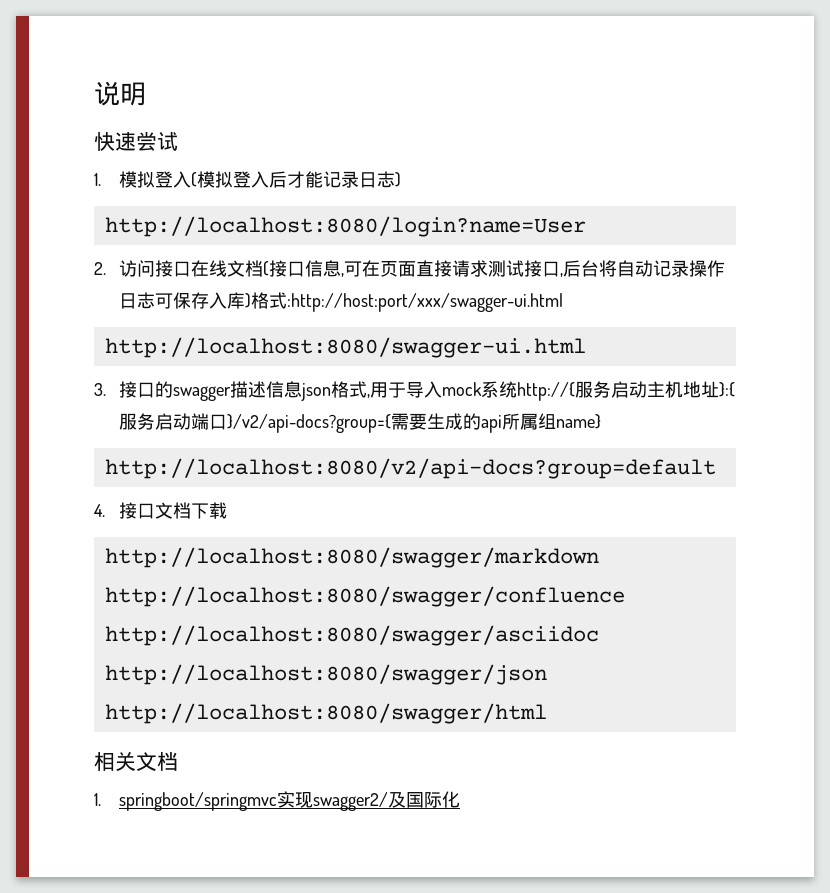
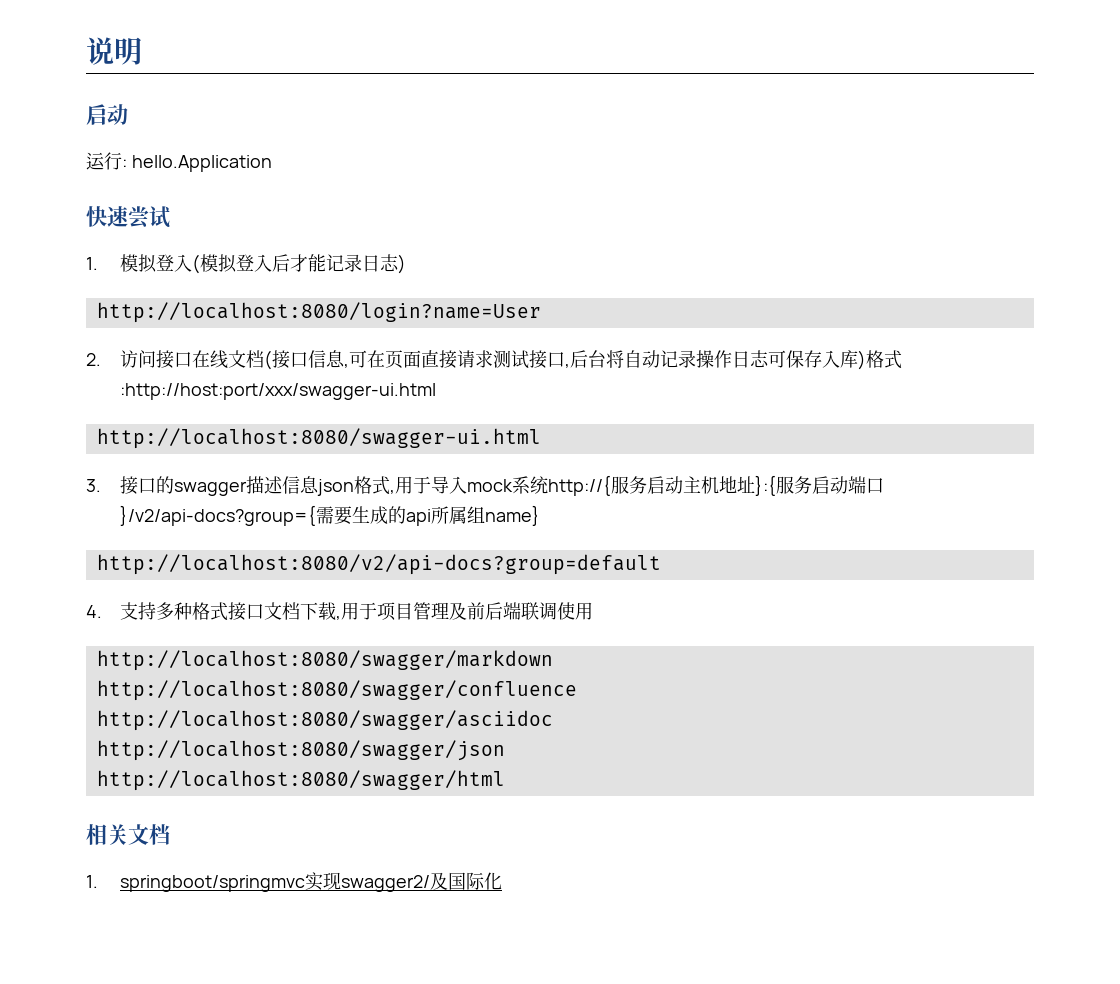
(146, 94) none -> [86,104,128,125] [86,152,272,172] // 启动 // 运行: hello.Application
(105, 510) none -> [120,602,229,621] 支持多种格式
(228, 510) none -> [336,602,594,621] ,用于项目管理及前后端联调使用

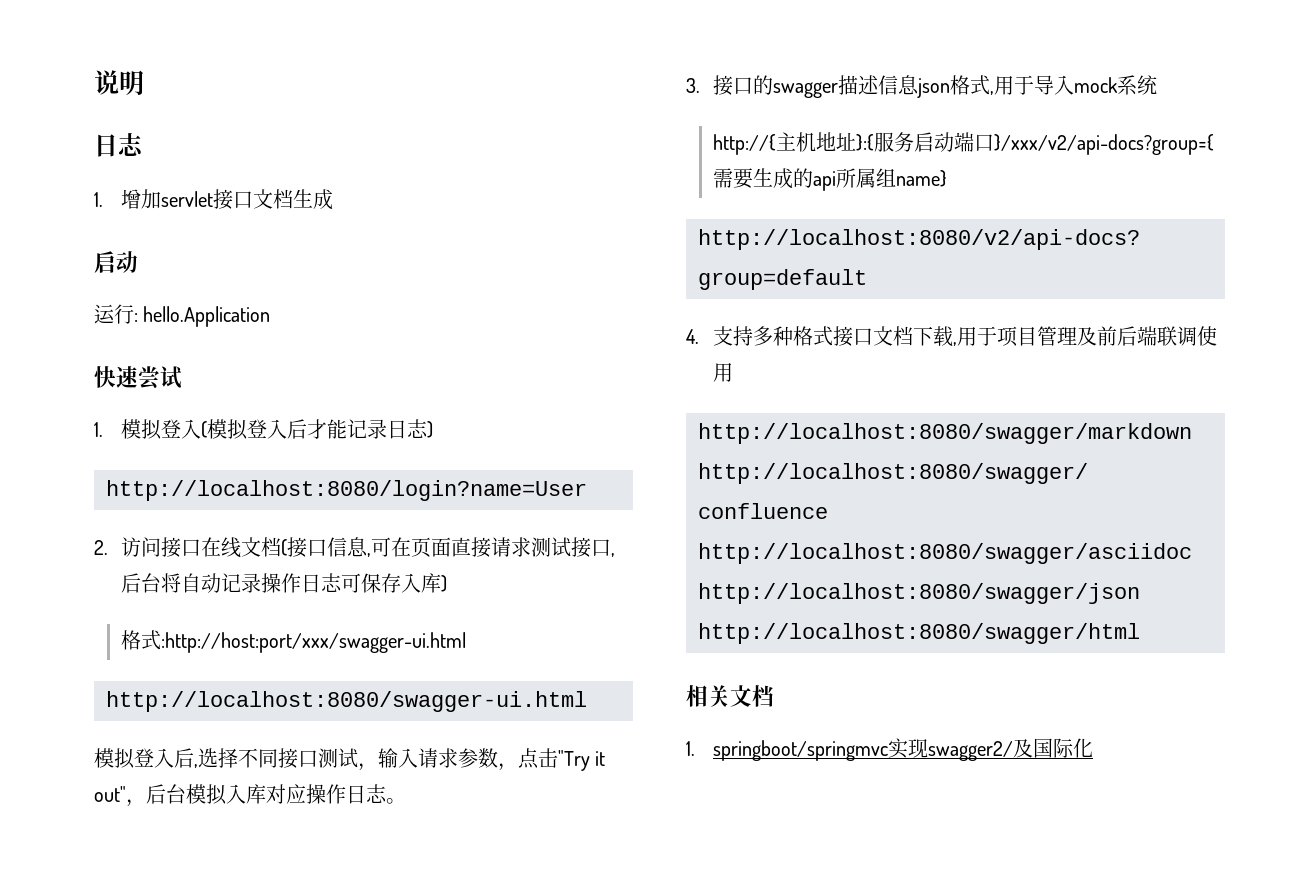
(142, 51) none -> [94,133,144,157] [94,189,334,210] // 日志 // 1.增加servlet接口文档生成
(867, 360) none -> (448, 583) //
(541, 438) none -> [94,748,606,771] [94,784,406,807] // 模拟登入后,选择不同接口测试，输入请求参数，点击"Try it out"，后台模拟入库对应操作日志。
[548,475,684,496] http://{服务启动 -> [713,134,777,155] // http://{
[120,505,317,526] }/v2/api-docs?group={ -> [994,134,1215,155] }/xxx/v2/api-docs?group={

